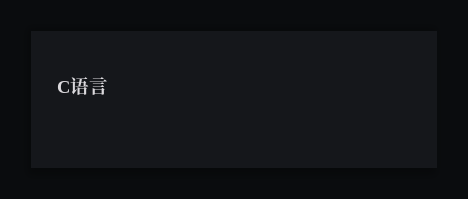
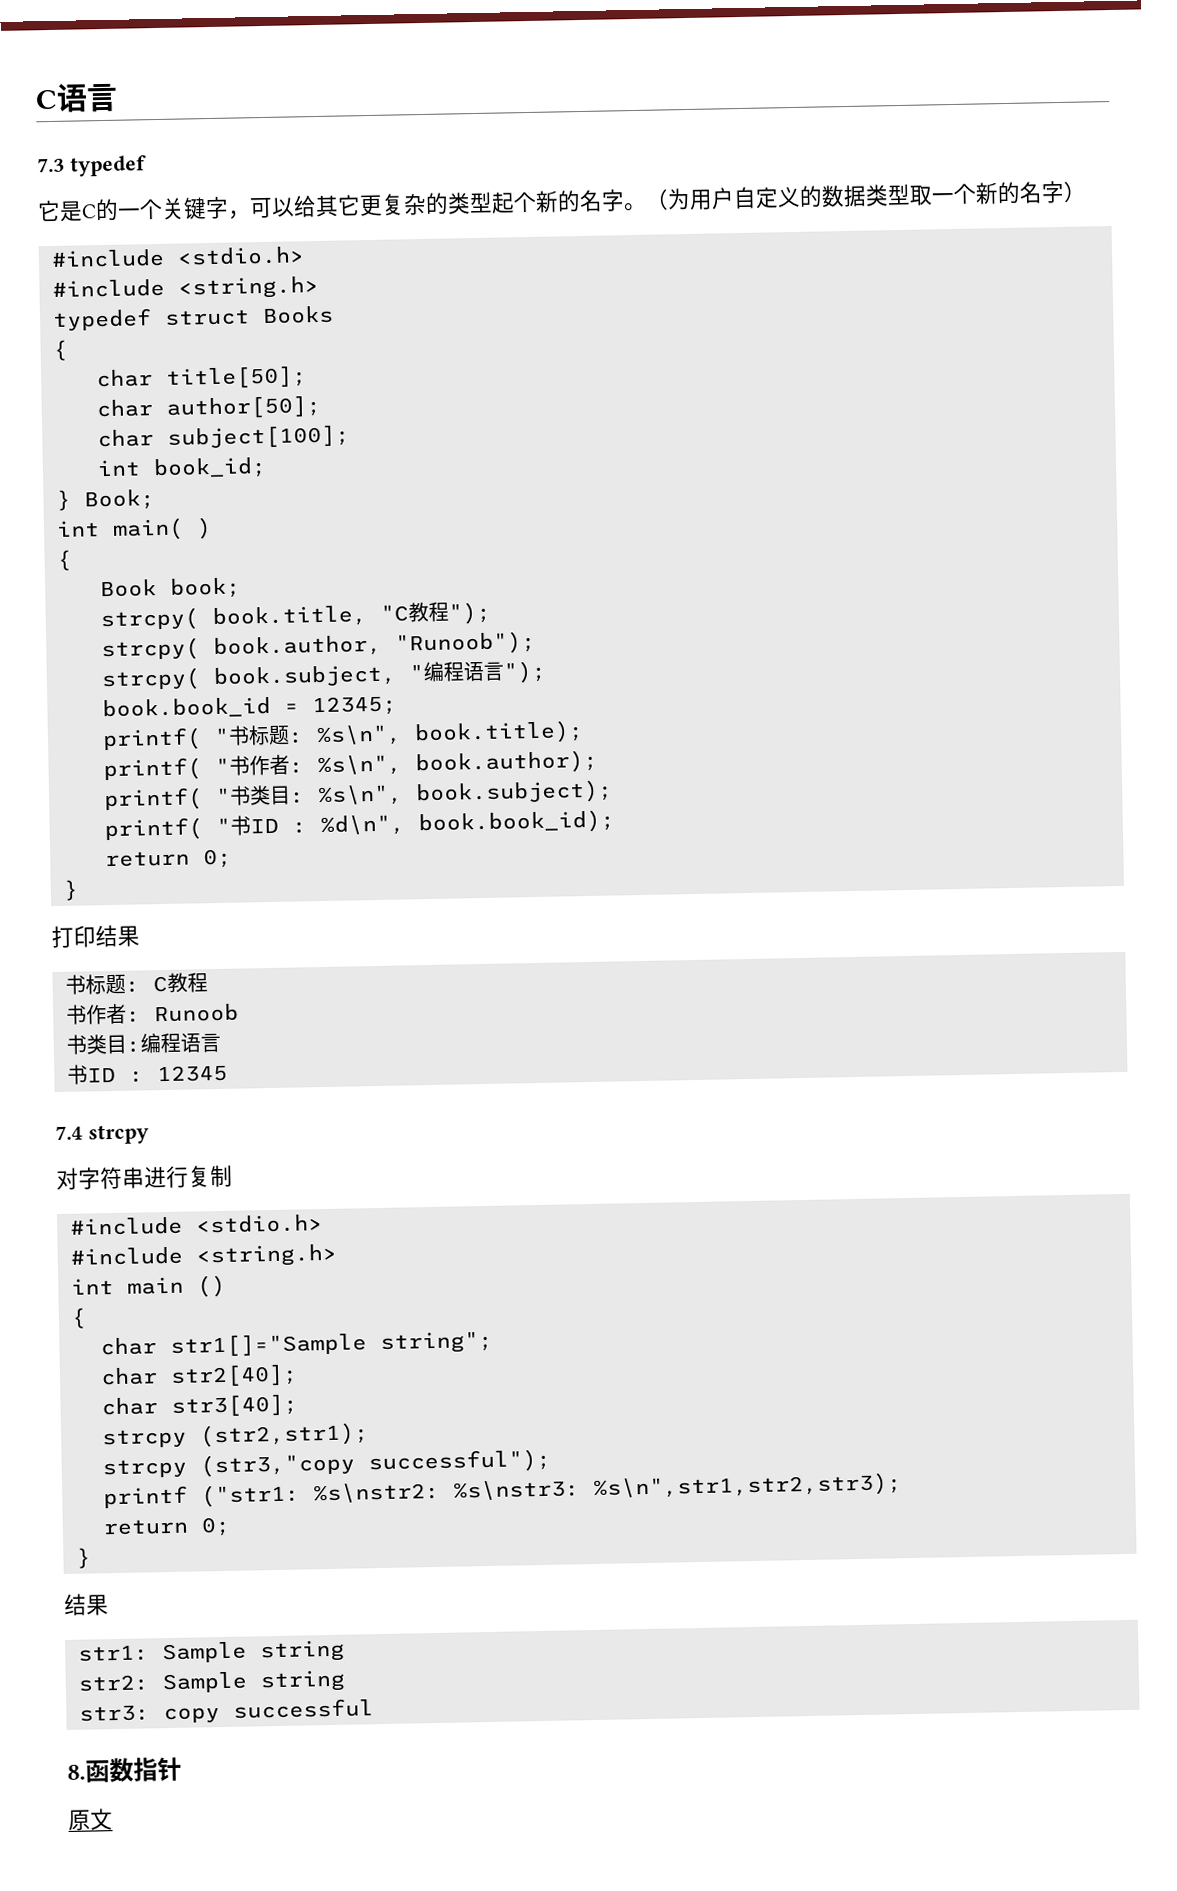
(108, 86) none -> [37,155,147,177] [37,180,1087,222] [50,246,305,269] [51,275,319,300] [51,305,334,331] [52,339,68,361] [95,365,307,390] [95,394,321,420] [96,424,350,450] [96,456,267,480] [55,489,155,511] [55,517,212,541] [56,549,72,571] [99,577,241,599] [99,601,491,632] [100,630,536,662] [100,660,547,692] [101,695,397,720] [101,720,584,752] [102,749,598,782] [102,779,613,812] [103,809,615,842] [104,848,232,869] [62,879,79,901] [51,924,140,949] [64,972,208,995] [65,1003,239,1025] [65,1032,221,1055] [66,1064,228,1085] [55,1124,149,1145] [56,1164,233,1191] [69,1214,323,1236] [69,1243,337,1268] [70,1274,226,1298] [70,1307,87,1329] [99,1330,493,1358] [99,1363,298,1388] [100,1393,298,1418] [101,1422,369,1449] [101,1448,551,1479] [102,1472,902,1509] [102,1516,231,1537] [75,1547,91,1569] [64,1593,109,1616] [77,1639,345,1664] [77,1669,346,1694] [78,1698,374,1724] [67,1756,182,1783] [68,1808,113,1831] // 7.3 typedef // 它是C的一个关键字，可以给其它更复杂的类型起个新的名字。（为用户自定义的数据类型取一个新的名字） // #include <stdio.h> // #include <string.h> // typedef struct Books // { // char title[50]; // char author[50]; // char subject[100]; // int book_id; // } Book; // int main( ) // { // Book book; // strcpy( book.title, "C教程"); // strcpy( book.author, "Runoob"); // strcpy( book.subject, "编程语言"); // book.book_id = 12345; // printf( "书标题: %s\n", book.title); // printf( "书作者: %s\n", book.author); // printf( "书类目: %s\n", book.subject); // printf( "书ID : %d\n", book.book_id); // return 0; // } // 打印结果 // 书标题: C教程 // 书作者: Runoob // 书类目:编程语言 // 书ID : 12345 // 7.4 strcpy // 对字符串进行复制 // #include <stdio.h> // #include <string.h> // int main () // { // char str1[]="Sample string"; // char str2[40]; // char str3[40]; // strcpy (str2,str1); // strcpy (str3,"copy successful"); // printf ("str1: %s\nstr2: %s\nstr3: %s\n",str1,str2,str3); // return 0; // } // 结果 // str1: Sample string // str2: Sample string // str3: copy successful // 8.函数指针 // 原文

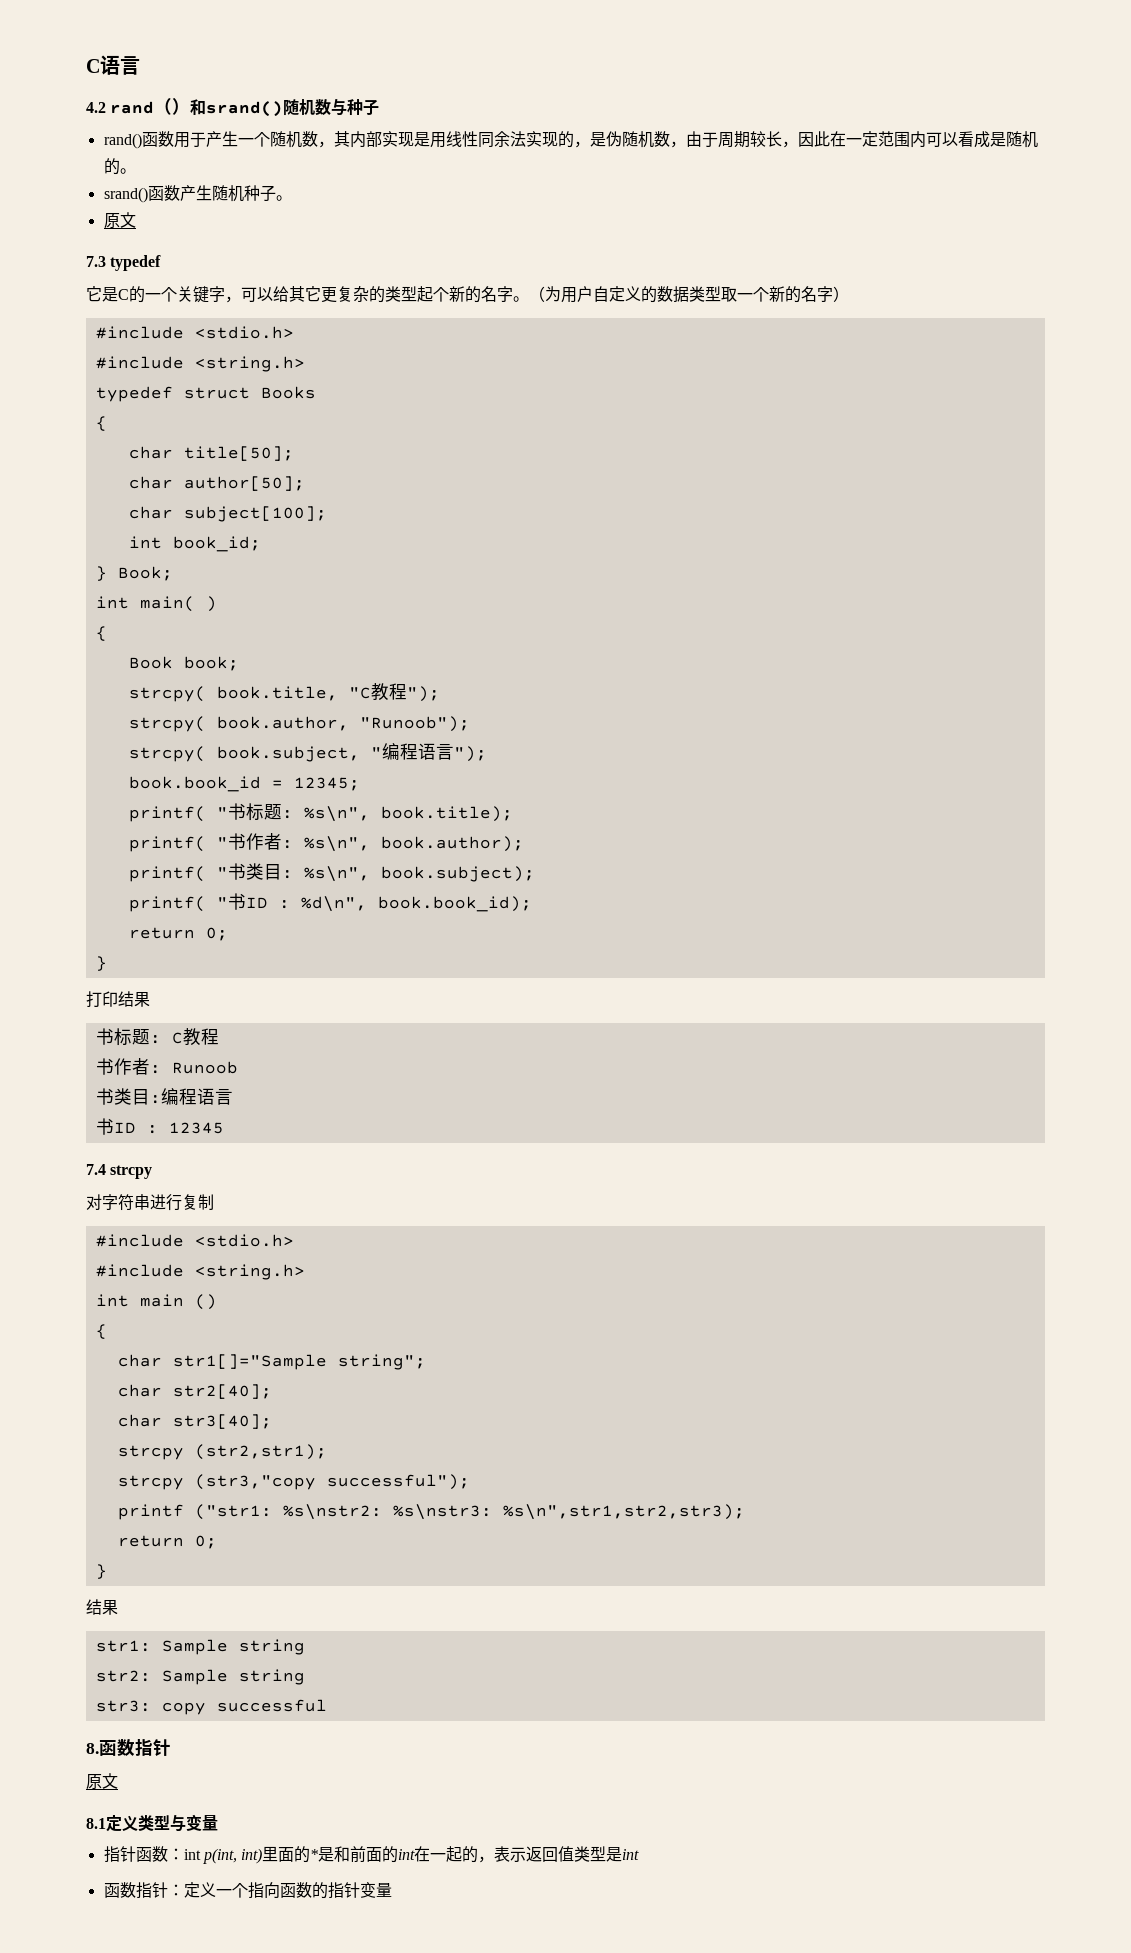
(118, 98) none -> [86,98,380,117] [103,131,1038,149] [103,158,136,175] [103,185,292,203] [103,212,136,228] // 4.2 rand（）和srand()随机数与种子 // rand()函数用于产生一个随机数，其内部实现是用线性同余法实现的，是伪随机数，由于周期较长，因此在一定范围内可以看成是随机的。 // srand()函数产生随机种子。 // 原文
(113, 1819) none -> [86,1814,218,1832] [103,1846,640,1864] [103,1882,392,1899] // 8.1定义类型与变量 // 指针函数：int p(int, int)里面的*是和前面的int在一起的，表示返回值类型是int // 函数指针：定义一个指向函数的指针变量

